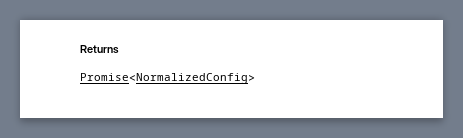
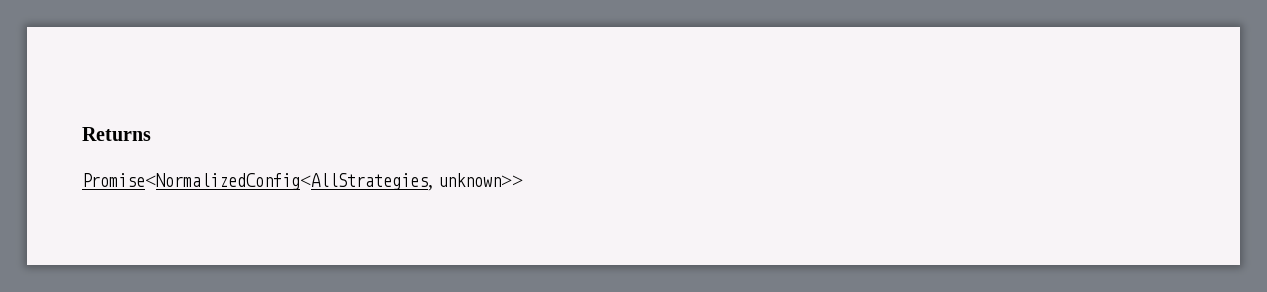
[80,73,255,84] Promise<NormalizedConfig> -> [82,173,524,191] Promise<NormalizedConfig<AllStrategies, unknown>>

